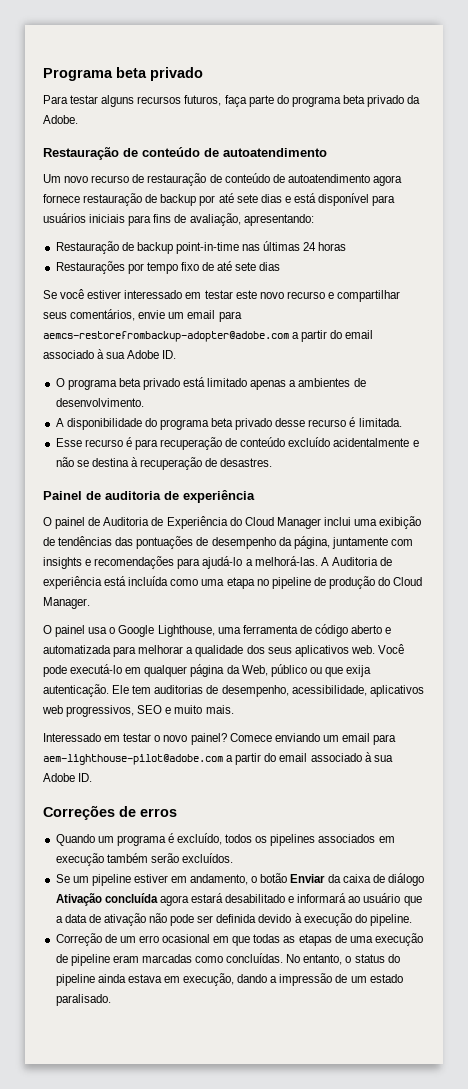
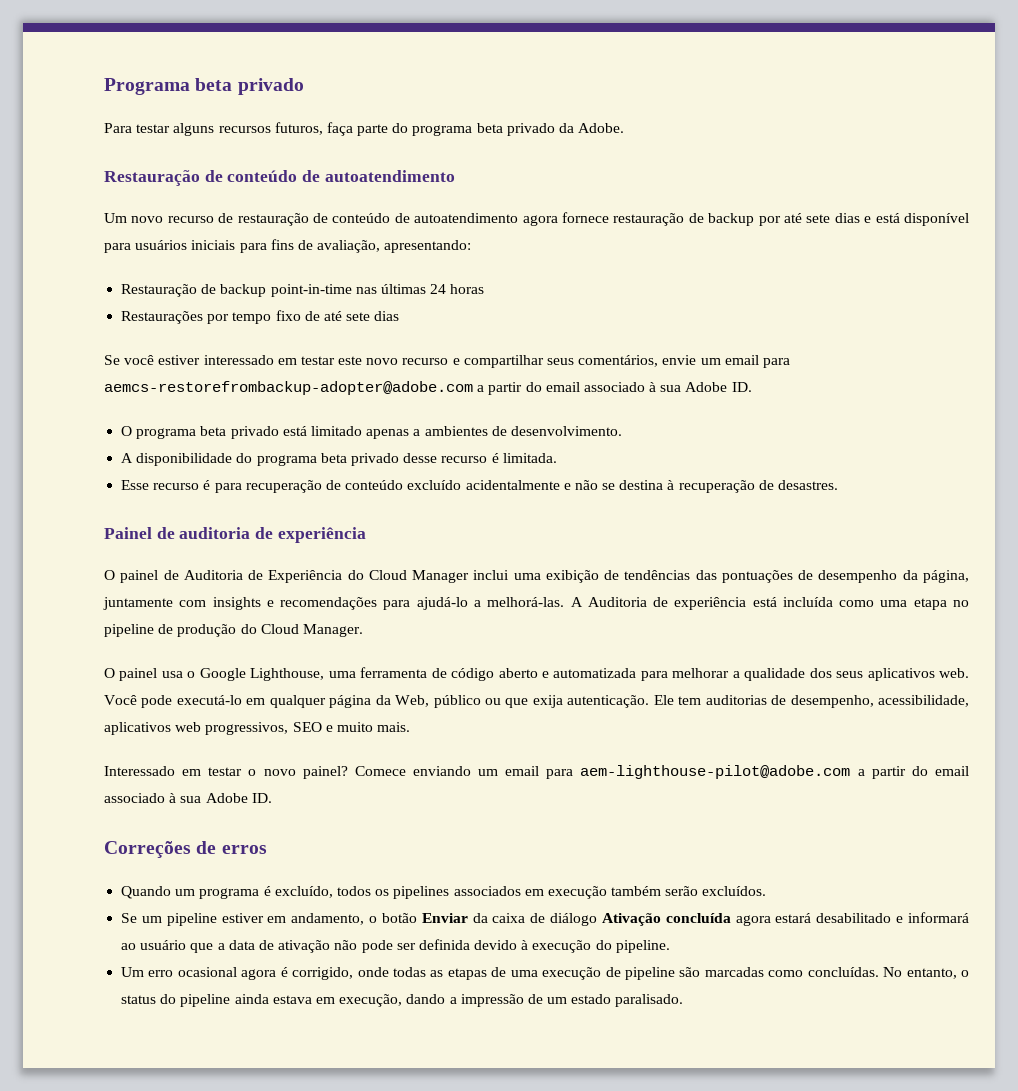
[55,933,251,946] Correção de um erro ocasional em que -> [121,967,389,980] Um erro ocasional agora é corrigido, onde
[112,955,139,963] eram -> [679,967,701,977] são

